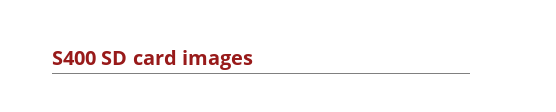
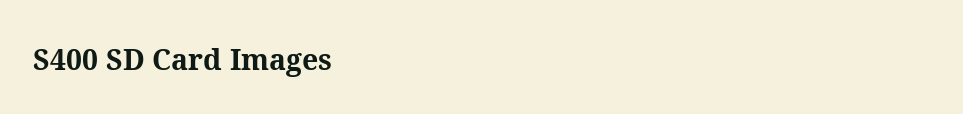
[132,50,253,70] card images -> [152,48,333,77] Card Images

